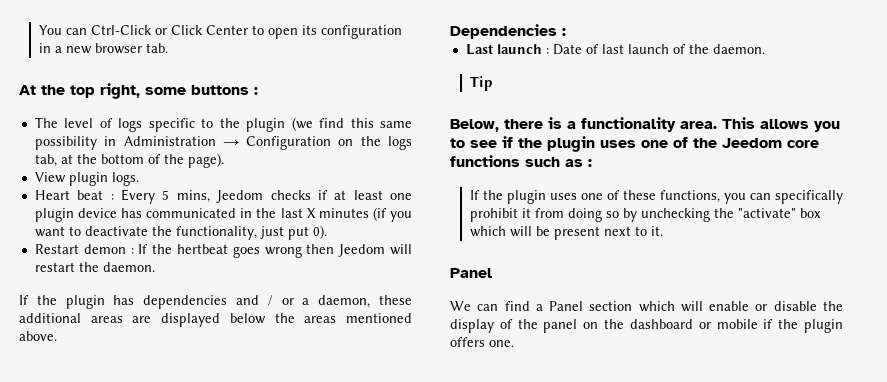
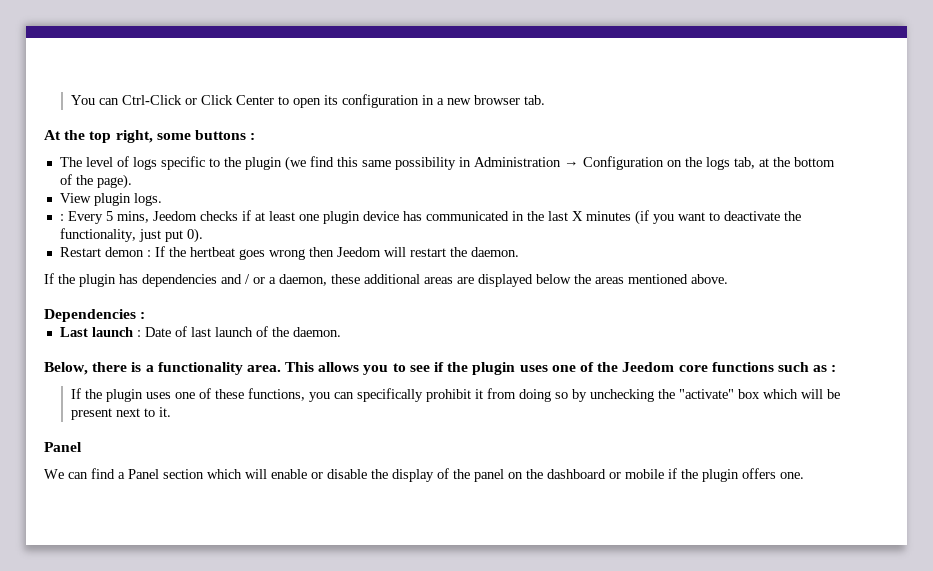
[34,190,104,200] Heart beat -> (162, 199) none
[469,76,492,91] // Tip -> (341, 332) none

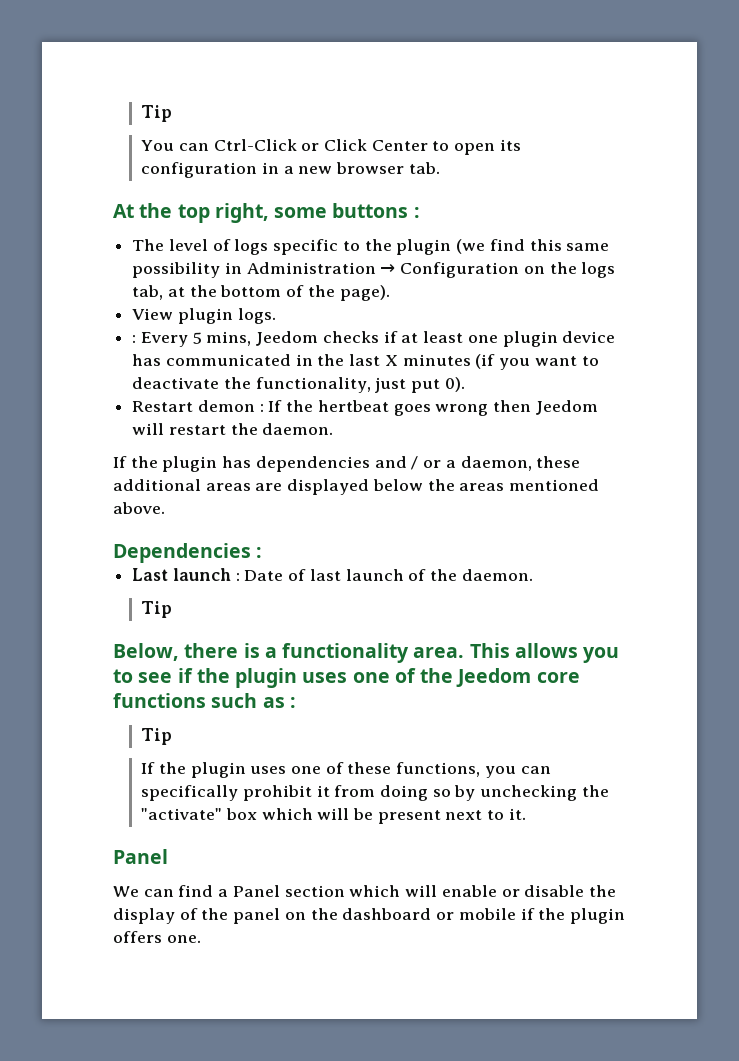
(70, 100) none -> [141,105,173,122] Tip //
(341, 332) none -> [141,601,173,618] // Tip
(837, 368) none -> [141,728,173,745] // Tip

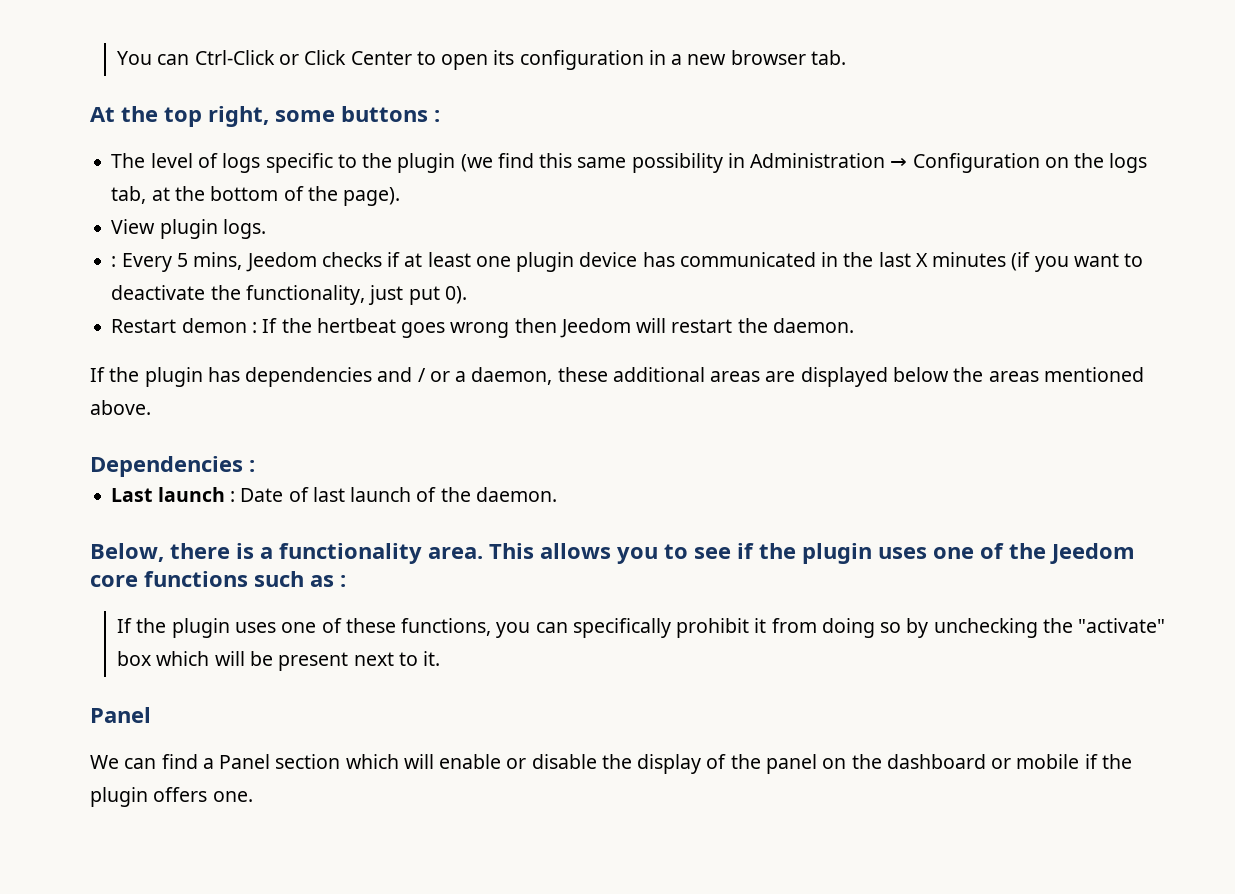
[141,105,173,122] Tip // -> (117, 58) none
[141,601,173,618] // Tip -> (557, 494) none
[141,728,173,745] // Tip -> (346, 581) none

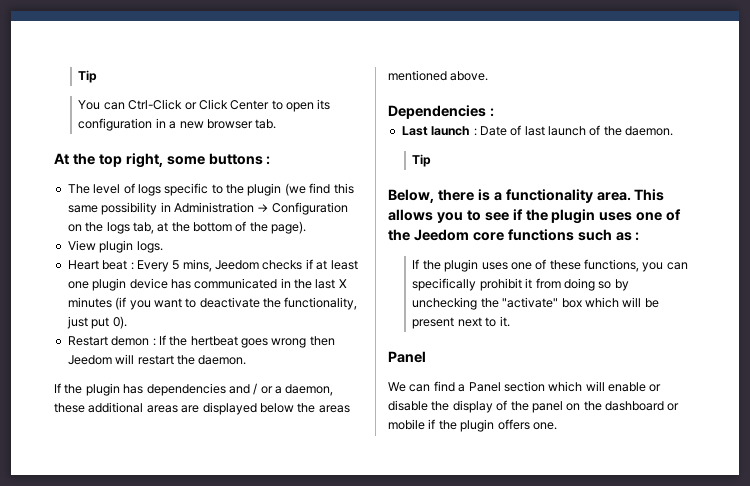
(117, 58) none -> [78,70,98,83] Tip //
(266, 229) none -> [67,260,128,270] Heart beat
(557, 494) none -> [412,154,432,167] // Tip

